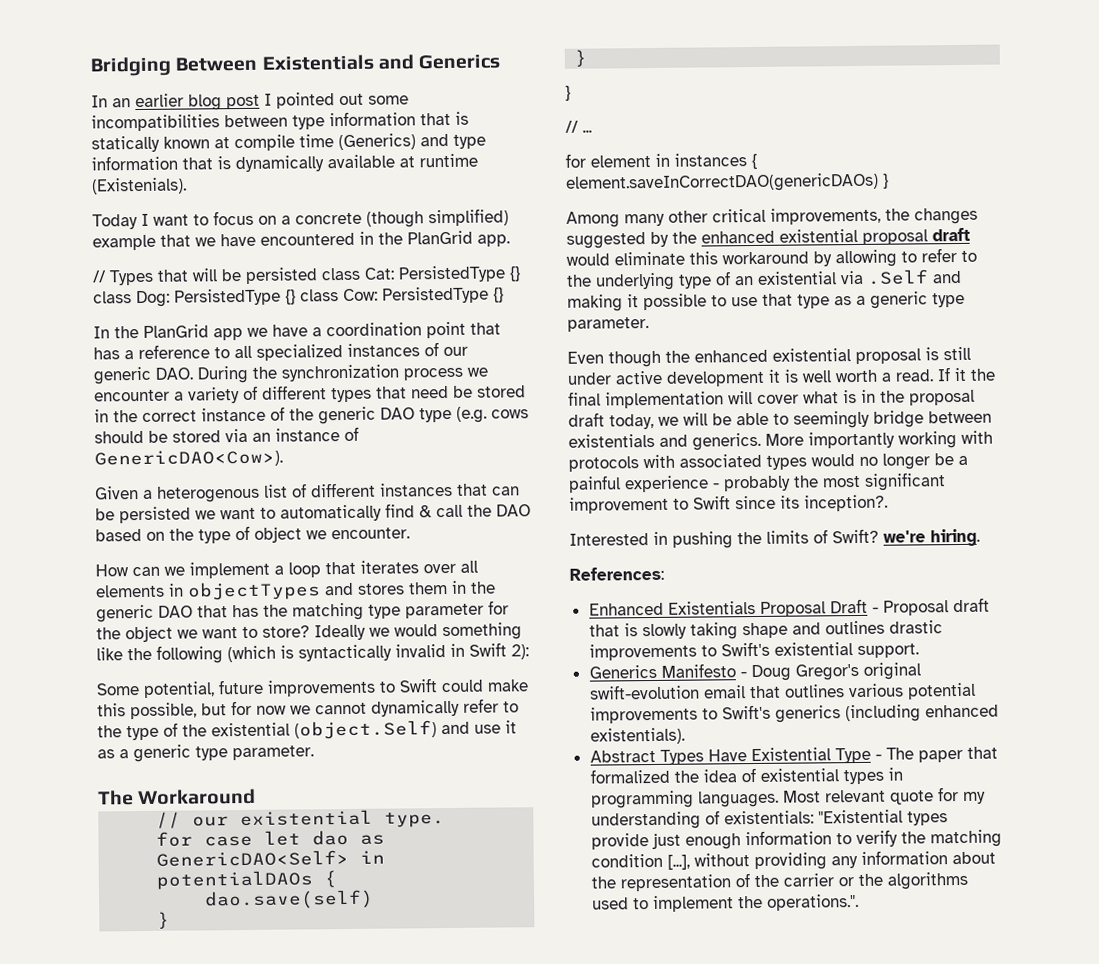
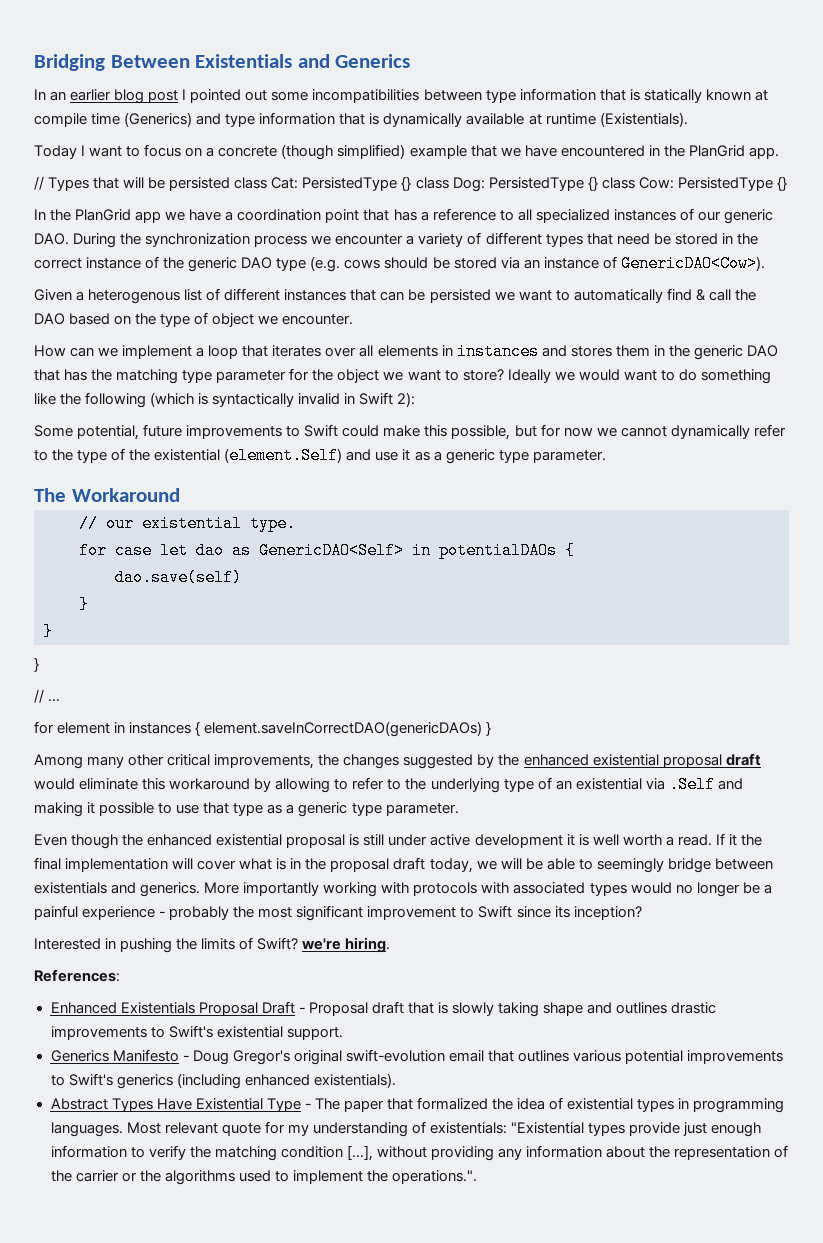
[92,177,187,195] (Existenials). -> [599,112,688,127] (Existentials).
[187,581,321,601] objectTypes -> [456,343,539,360] instances
(438, 630) none -> [623,369,697,381] want to do
[294,720,437,740] (object.Self) -> [224,447,343,464] (element.Self)
[804,494,888,512] inception?. -> [573,906,642,920] inception?

